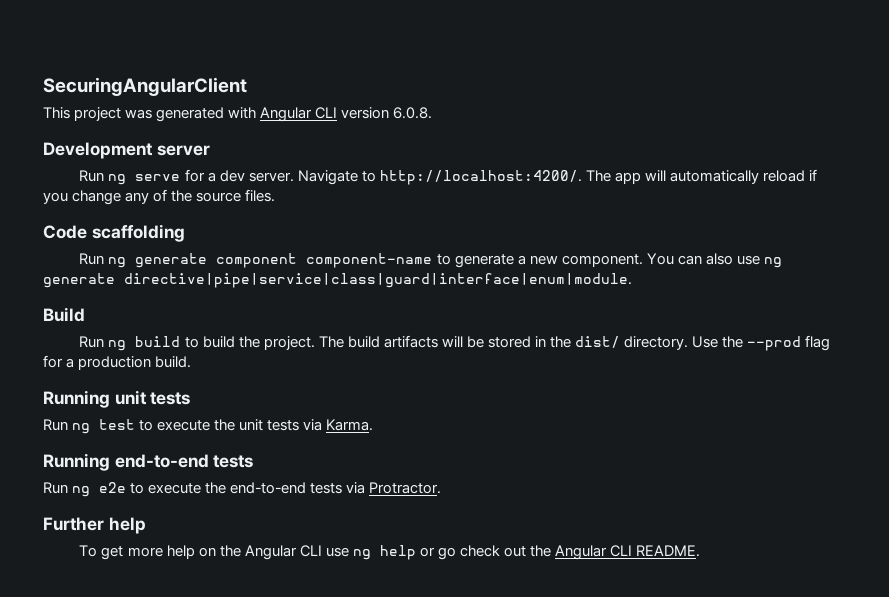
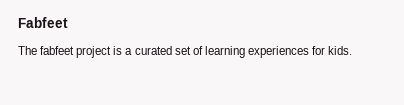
[43,77,247,96] [43,107,433,122] [43,142,210,159] [79,169,818,185] [43,189,276,205] [43,224,185,242] [79,253,782,268] [43,273,632,288] [43,307,85,322] [79,335,831,351] [43,355,192,370] [43,390,191,408] [43,419,374,434] [43,453,254,471] [43,482,442,497] [43,517,146,534] [79,545,701,560] SecuringAngularClient // This project was generated with Angular CLI version 6.0.8. // Development server // Run ng serve for a dev server. Navigate to http://localhost:4200/. The app will automatically reload if you change any of the source files. // Code scaffolding // Run ng generate component component-name to generate a new component. You can also use ng generate directive|pipe|service|class|guard|interface|enum|module. // Build // Run ng build to build the project. The build artifacts will be stored in the dist/ directory. Use the --prod flag for a production build. // Running unit tests // Run ng test to execute the unit tests via Karma. // Running end-to-end tests // Run ng e2e to execute the end-to-end tests via Protractor. // Further help // To get more help on the Angular CLI use ng help or go check out the Angular CLI README. -> [18,17,68,28] [18,46,353,58] Fabfeet // The fabfeet project is a curated set of learning experiences for kids.

